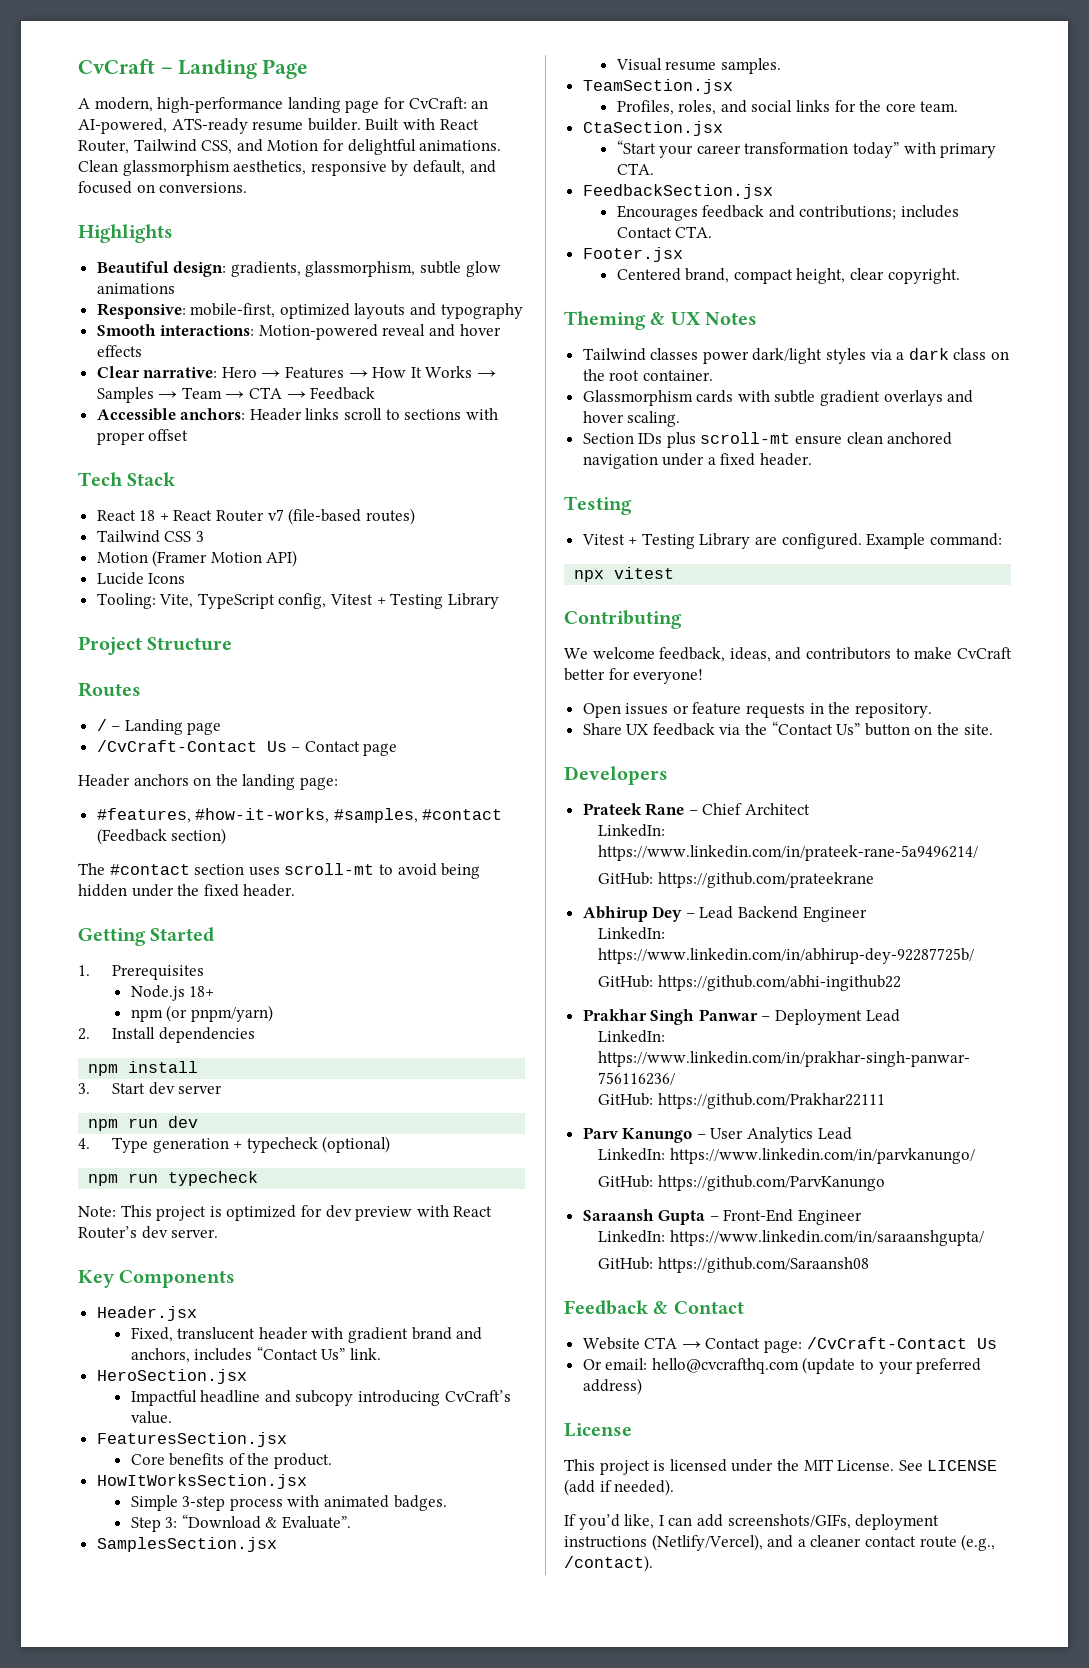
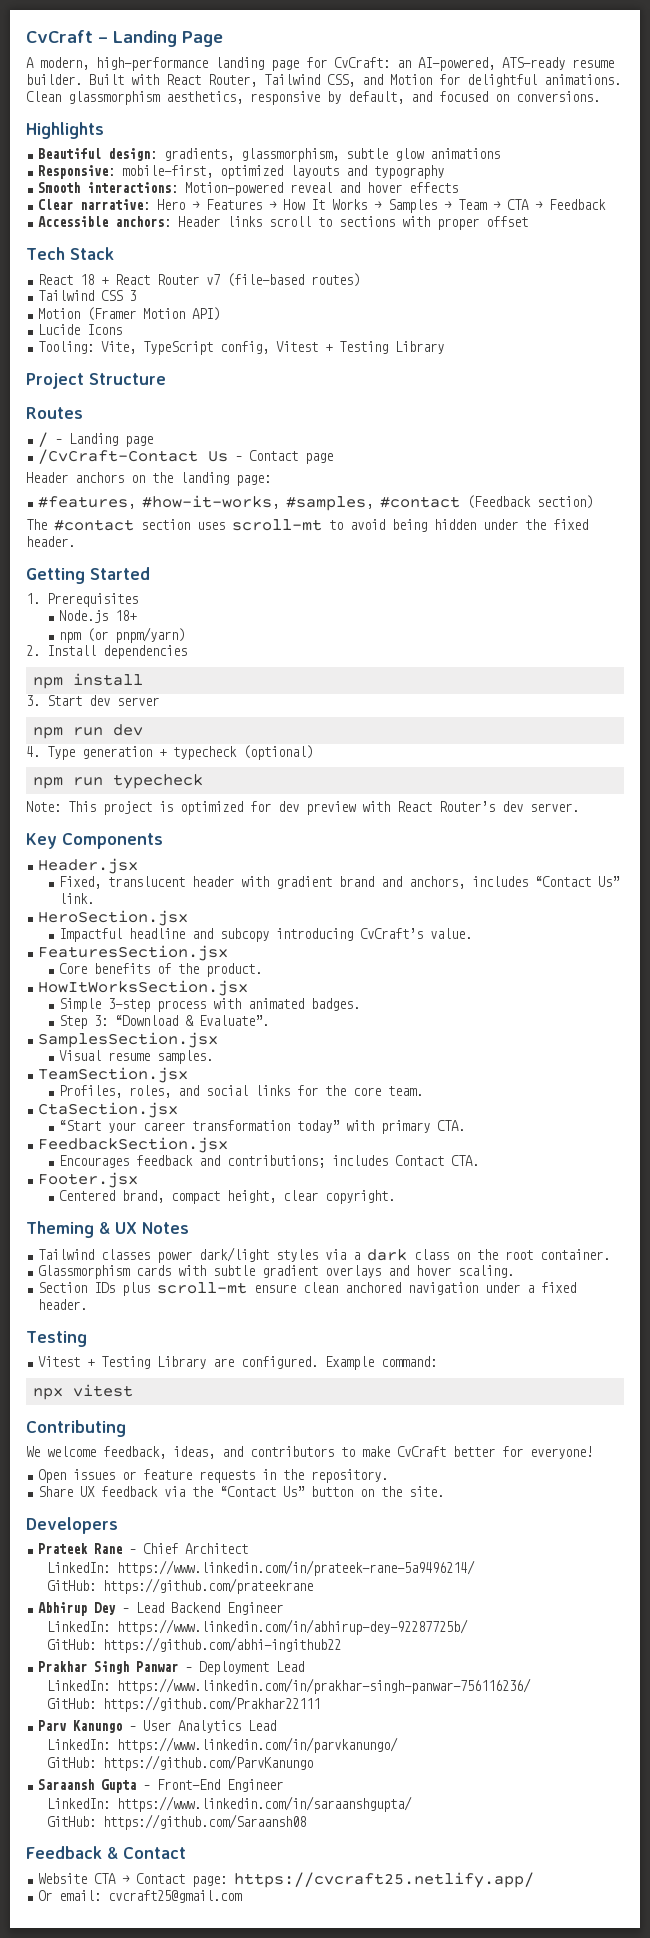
[806,1337,997,1349] /CvCraft-Contact Us -> [234,1872,535,1888] https://cvcraft25.netlify.app/
[651,1357,982,1374] [582,1378,642,1395] [564,1423,632,1437] [564,1459,998,1475] [564,1479,675,1496] [564,1514,940,1530] [564,1534,996,1551] [564,1555,653,1572] hello@cvcrafthq.com (update to your preferred address) // License // This project is licensed under the MIT License. See LICENSE (add if needed). // If you’d like, I can add screenshots/GIFs, deployment instructions (Netlify/Vercel), and a cleaner contact route (e.g., /contact). -> [108,1890,243,1903] cvcraft25@gmail.com

